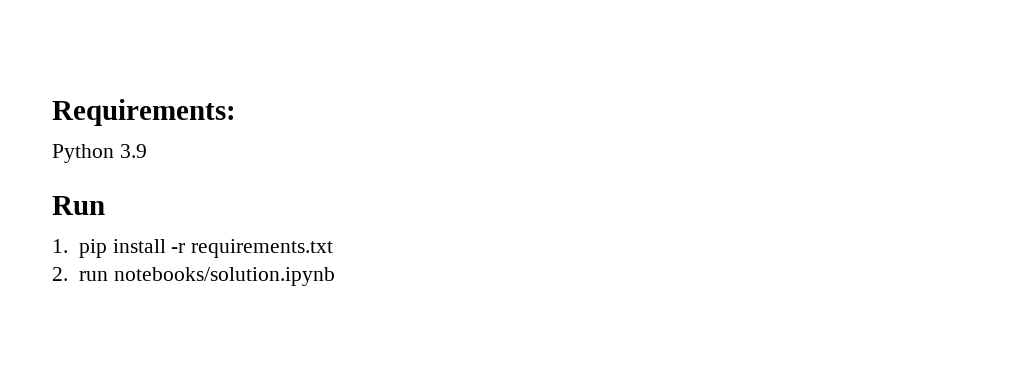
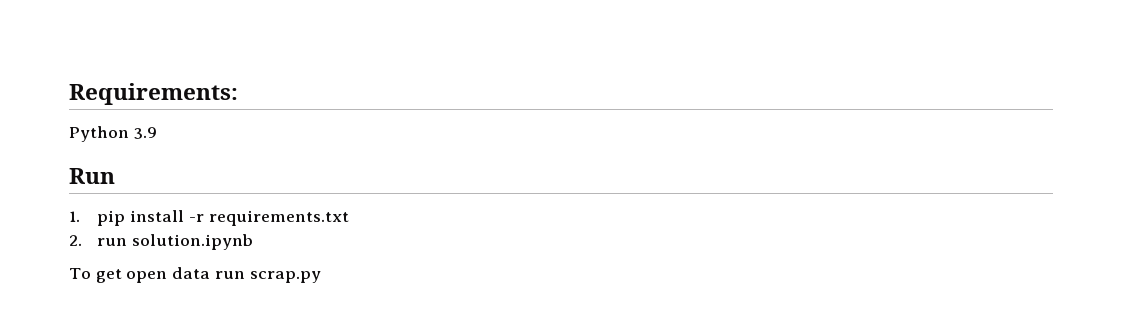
[113,267,335,286] notebooks/solution.ipynb -> [132,234,254,250] [69,267,321,283] solution.ipynb // To get open data run scrap.py

